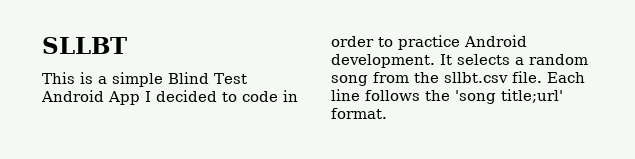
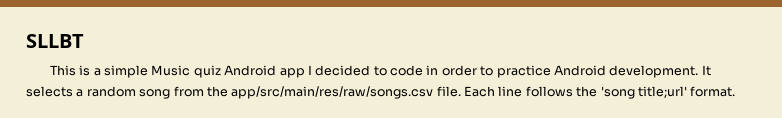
[168,72,247,84] [41,90,140,105] Blind Test Android App -> [151,65,305,78] Music quiz Android app
[444,72,508,83] sllbt.csv -> [231,86,434,99] app/src/main/res/raw/songs.csv

